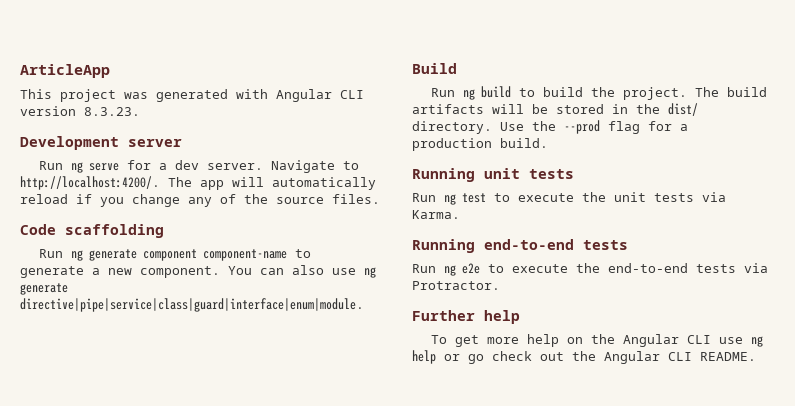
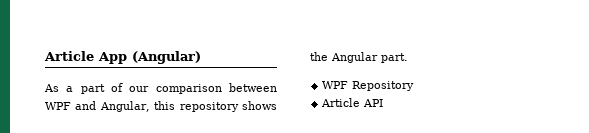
[20,64,110,78] [20,89,364,102] [20,106,140,116] [20,136,182,150] [39,160,360,173] [20,176,376,190] [20,194,380,207] [20,224,164,238] [39,249,312,261] [20,265,376,278] [20,283,68,295] [20,298,364,312] [412,63,457,74] [431,86,768,100] [412,103,698,116] [412,120,688,134] [412,138,548,151] [412,168,574,182] [412,192,726,205] [412,210,460,219] [412,239,628,253] [412,263,768,276] [412,281,500,290] [412,310,520,324] [431,334,764,347] [412,350,756,364] ArticleApp // This project was generated with Angular CLI version 8.3.23. // Development server // Run ng serve for a dev server. Navigate to http://localhost:4200/. The app will automatically reload if you change any of the source files. // Code scaffolding // Run ng generate component component-name to generate a new component. You can also use ng generate directive|pipe|service|class|guard|interface|enum|module. // Build // Run ng build to build the project. The build artifacts will be stored in the dist/ directory. Use the --prod flag for a production build. // Running unit tests // Run ng test to execute the unit tests via Karma. // Running end-to-end tests // Run ng e2e to execute the end-to-end tests via Protractor. // Further help // To get more help on the Angular CLI use ng help or go check out the Angular CLI README. -> [44,51,201,64] [44,83,277,94] [45,101,277,112] [310,52,408,63] [322,81,415,91] [321,98,384,107] Article App (Angular) // As a part of our comparison between WPF and Angular, this repository shows the Angular part. // WPF Repository // Article API

